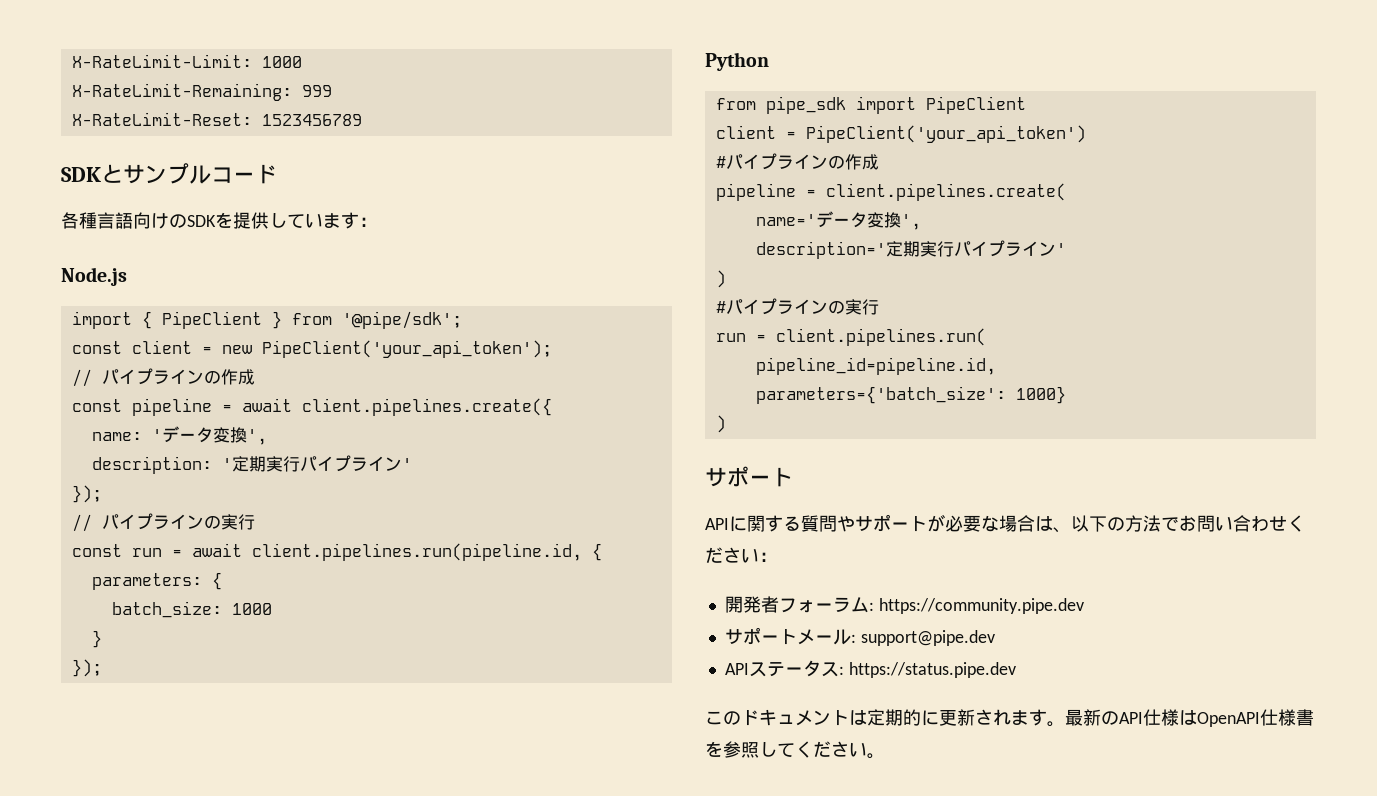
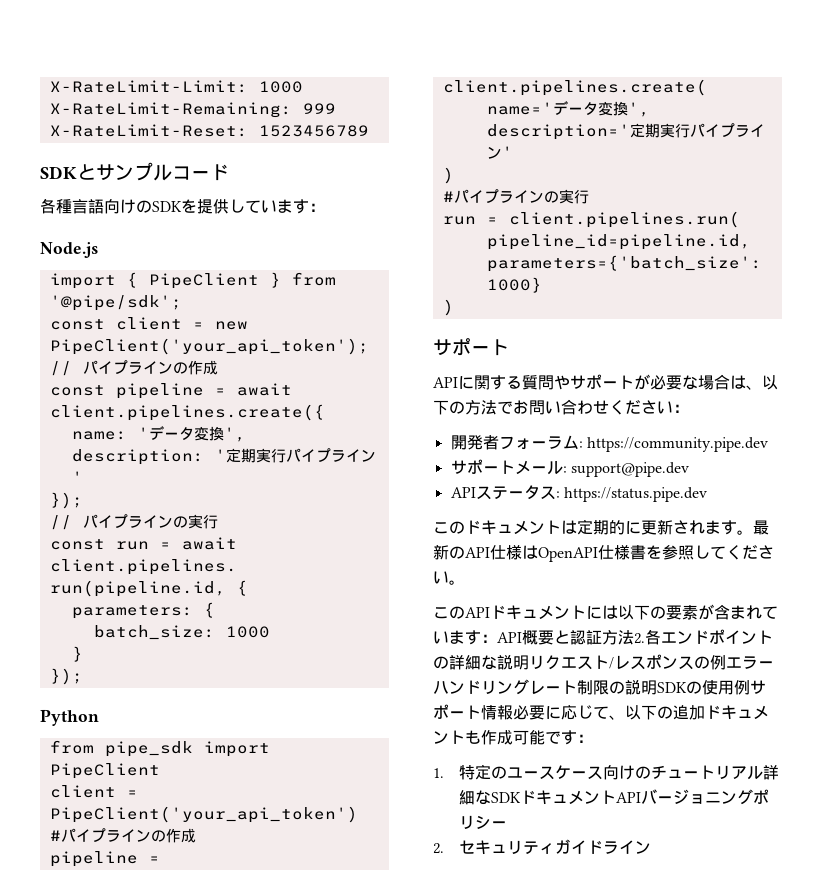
(885, 756) none -> [433,604,778,620] [433,629,773,645] [433,654,774,670] [433,679,766,695] [433,704,769,720] [433,730,593,745] [433,764,780,780] [459,789,770,805] [459,815,508,829] [433,839,652,855] // このAPIドキュメントには以下の要素が含まれています：API概要と認証方法2.各エンドポイントの詳細な説明リクエスト/レスポンスの例エラーハンドリングレート制限の説明SDKの使用例サポート情報必要に応じて、以下の追加ドキュメントも作成可能です： // 1.特定のユースケース向けのチュートリアル詳細なSDKドキュメントAPIバージョニングポリシー // 2.セキュリティガイドライン

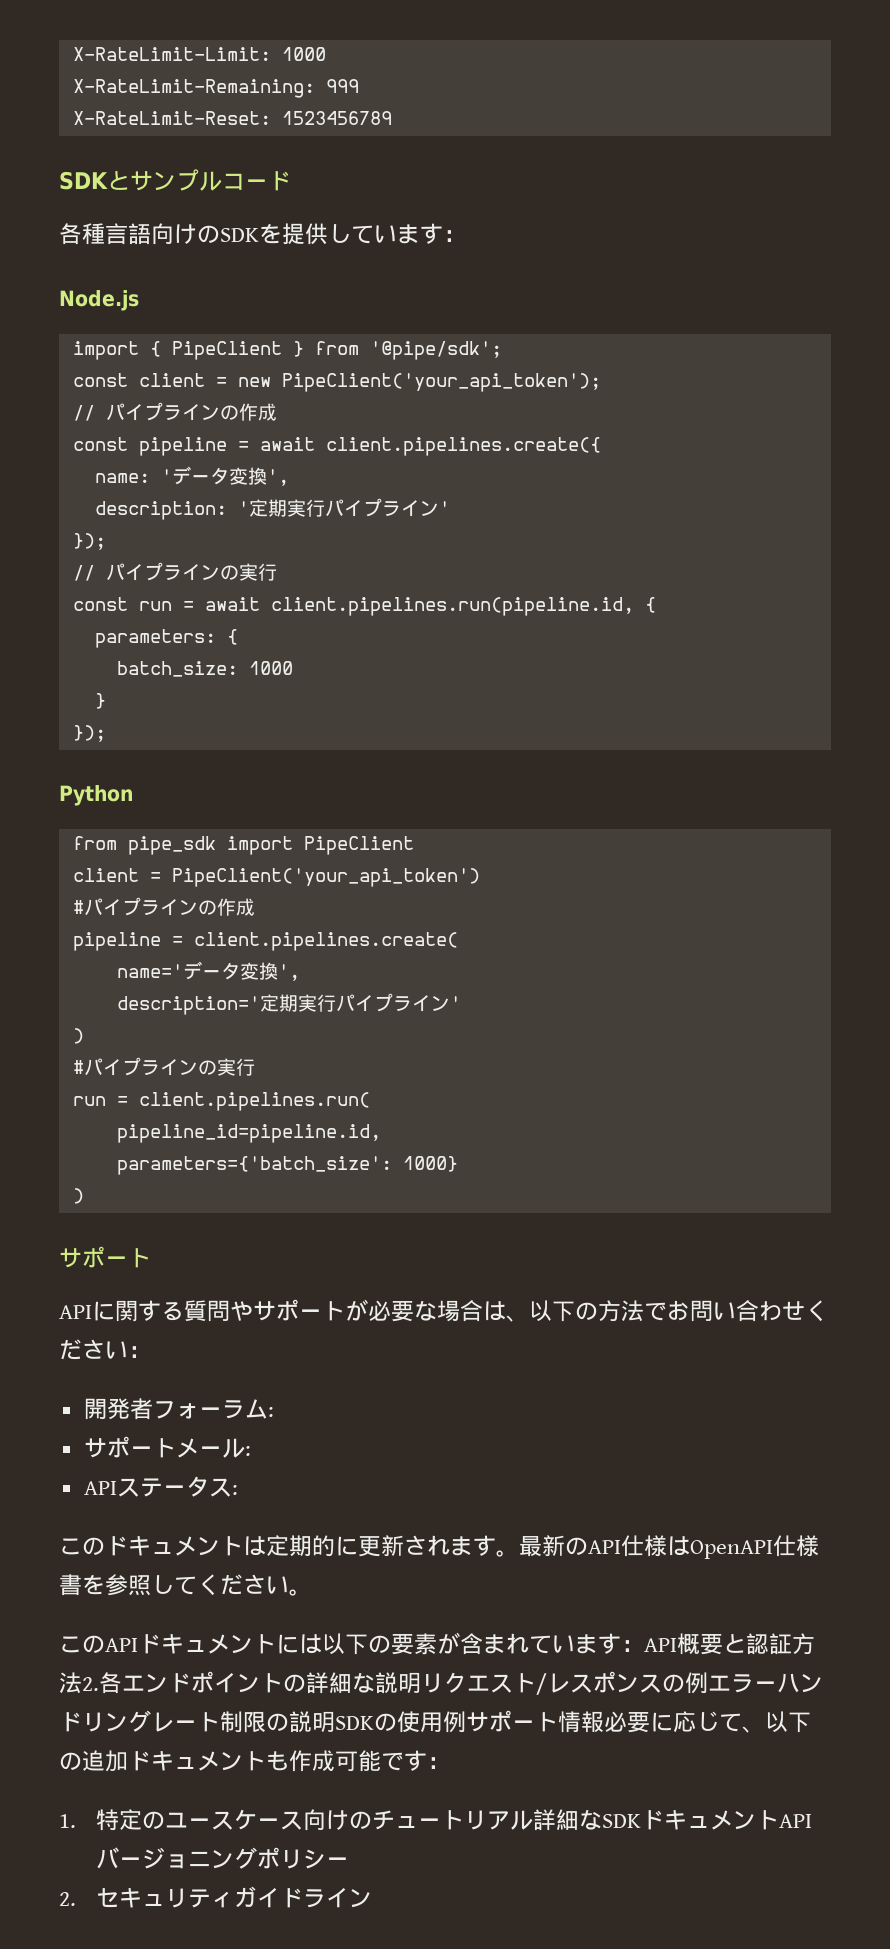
[586,437,768,452] https://community.pipe.dev -> (274, 1412) none
[570,462,689,477] support@pipe.dev -> (251, 1451) none
[563,487,707,502] https://status.pipe.dev -> (238, 1490) none

